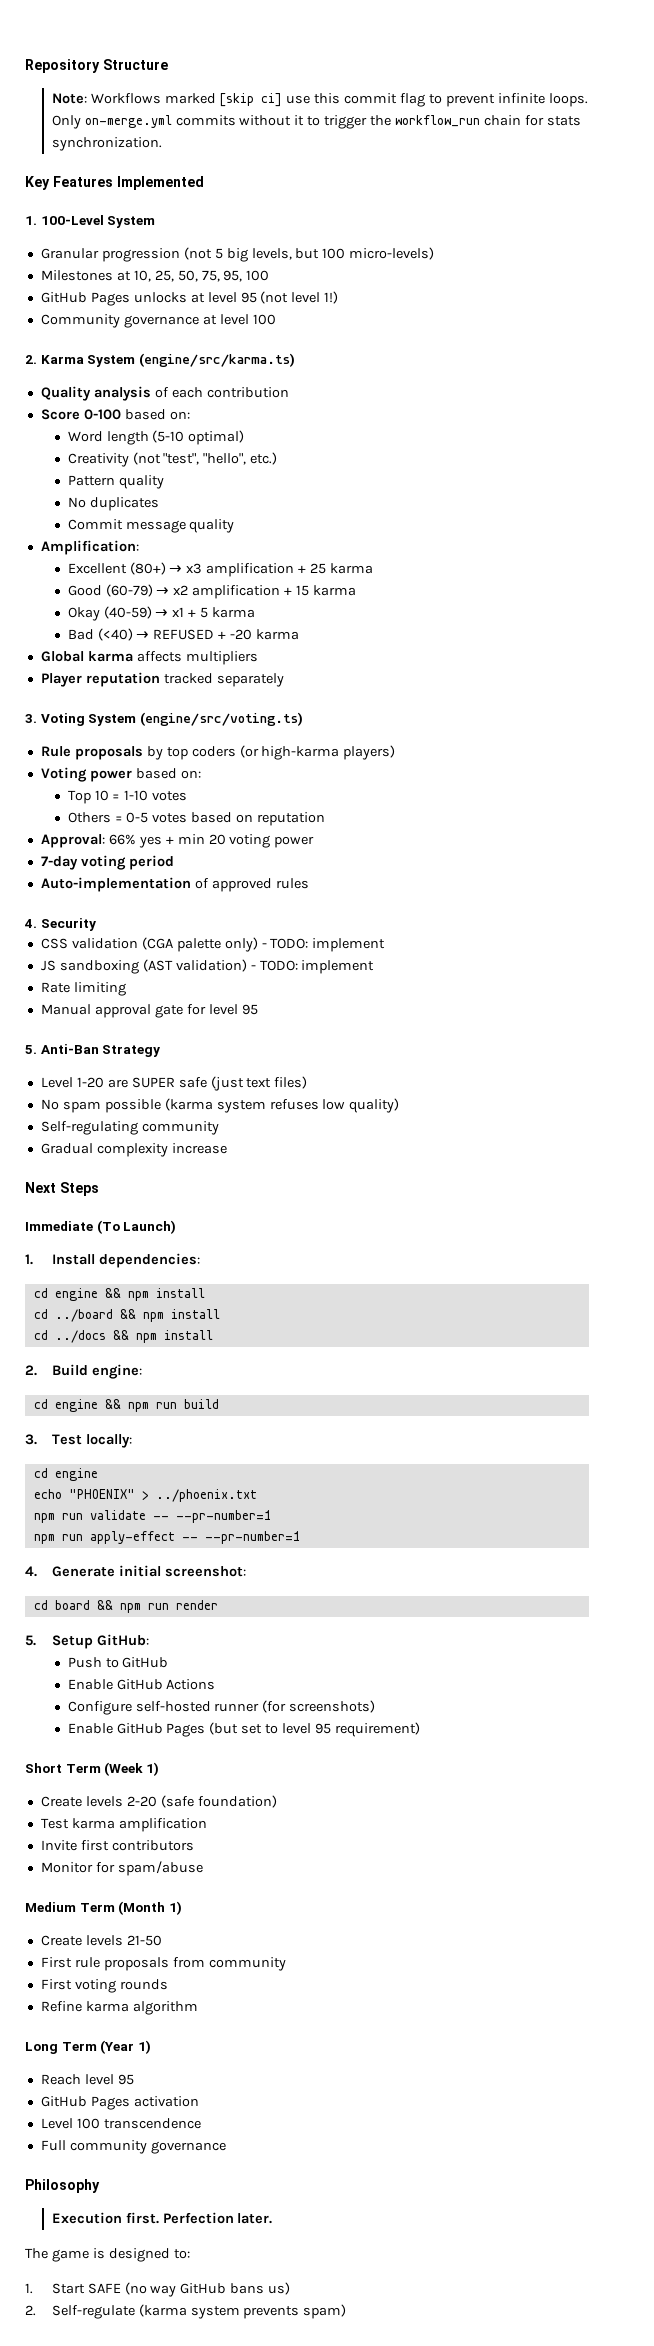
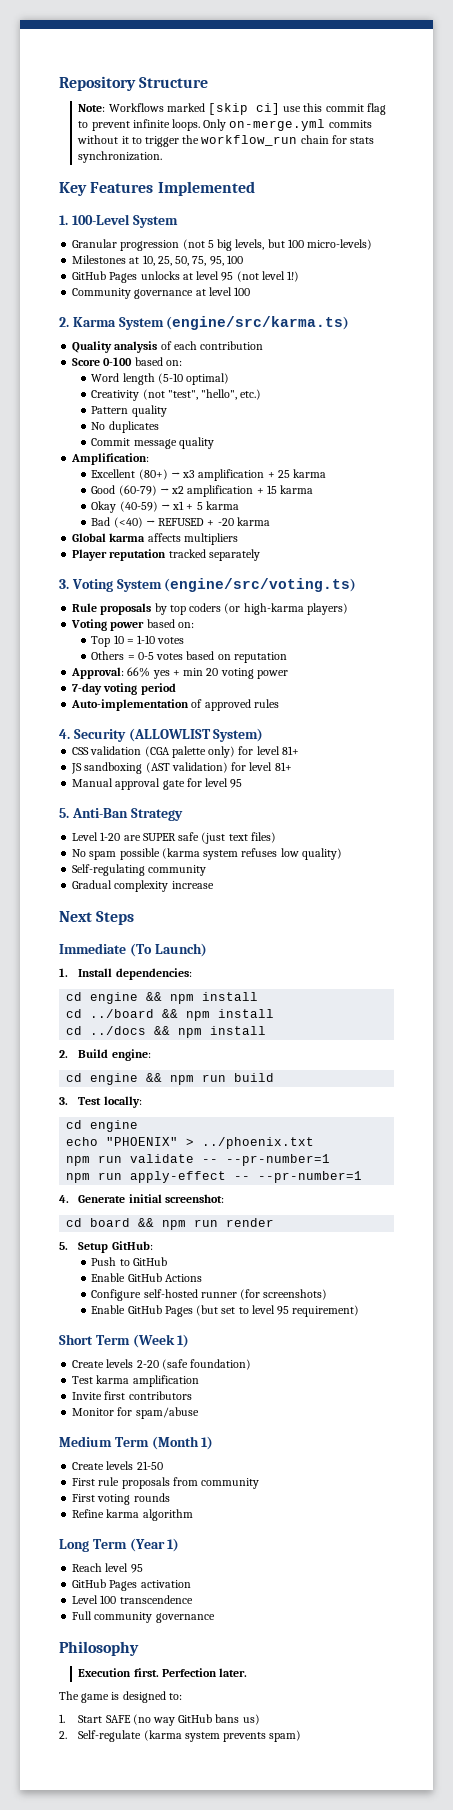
(96, 924) none -> [128,728,264,742] (ALLOWLIST System)
[261,938,386,952] - TODO: implement -> [238,746,299,755] for level 81+
[250,960,375,974] [40,982,126,996] - TODO: implement // Rate limiting -> [231,762,292,771] for level 81+

